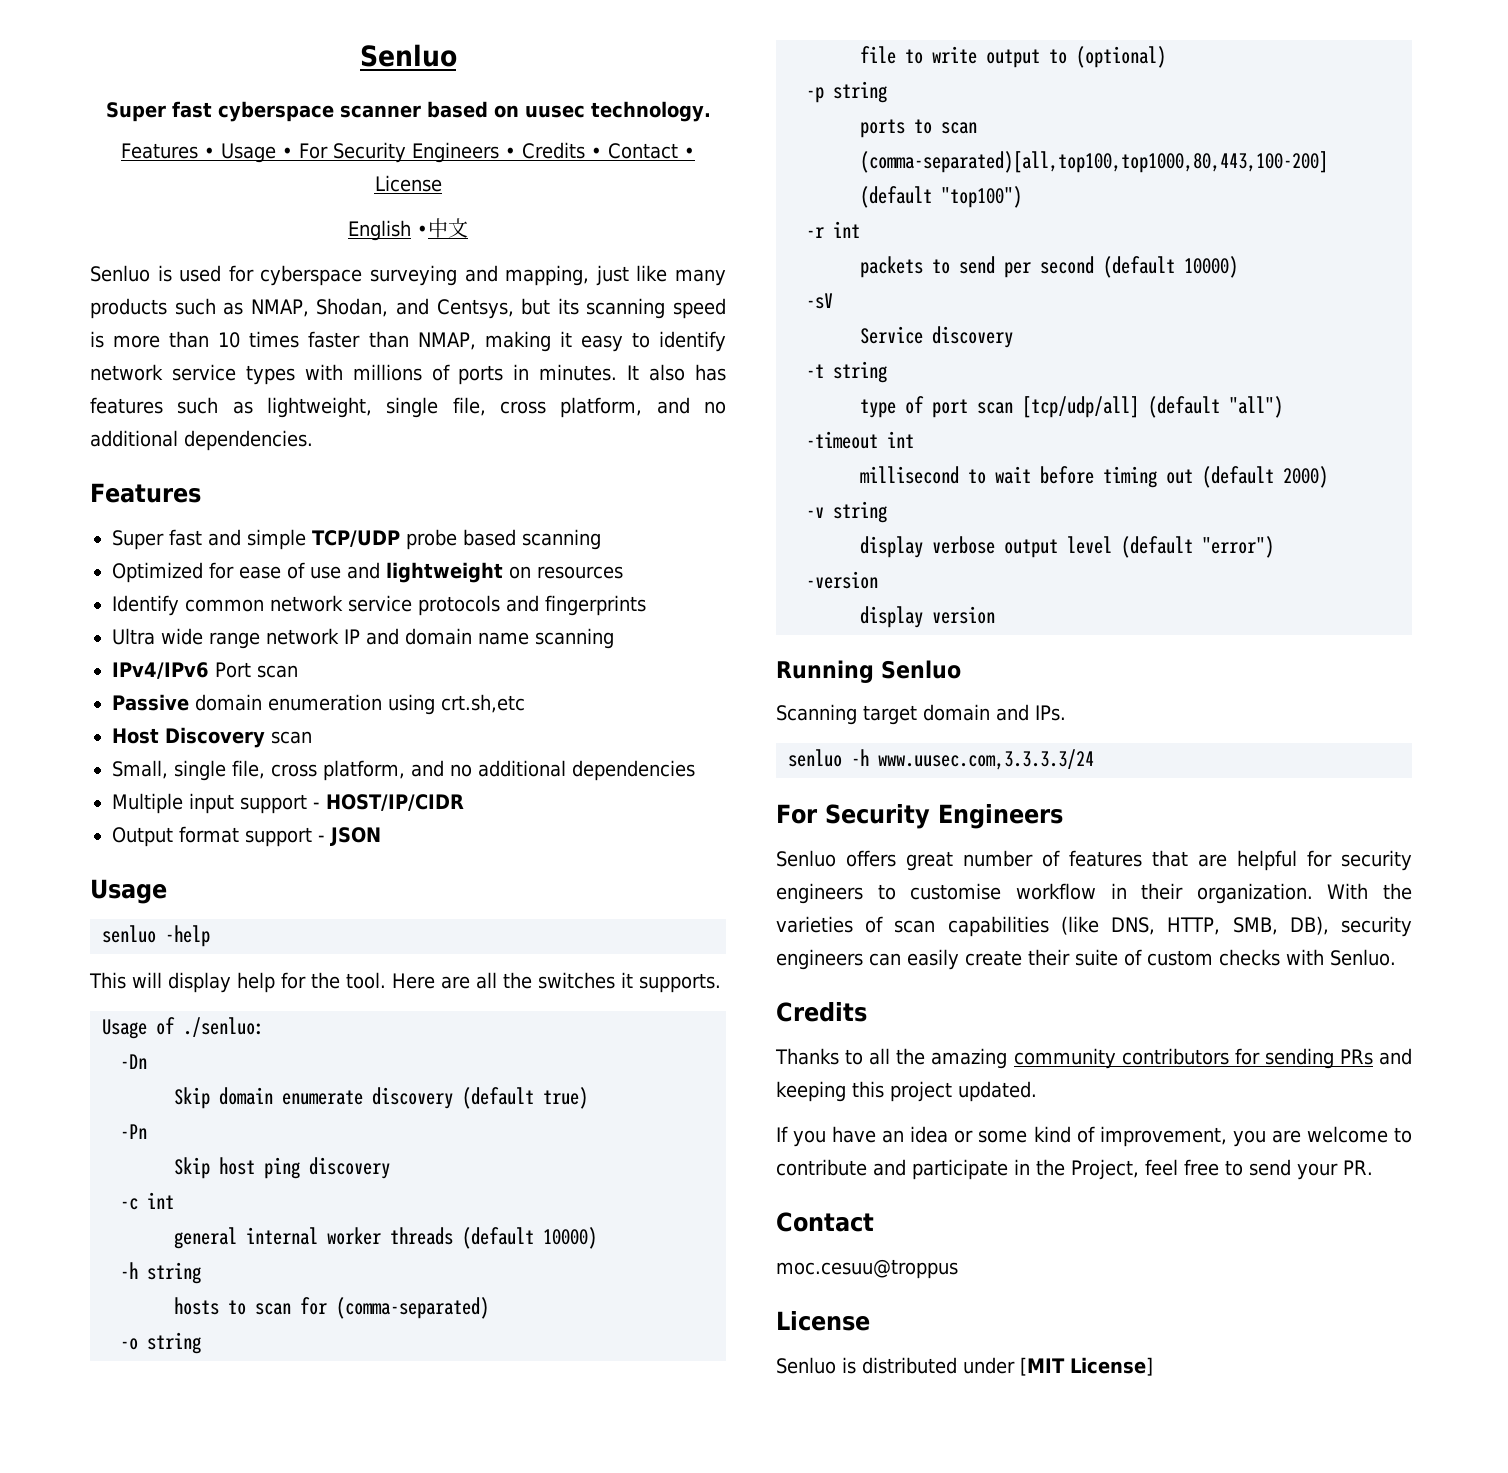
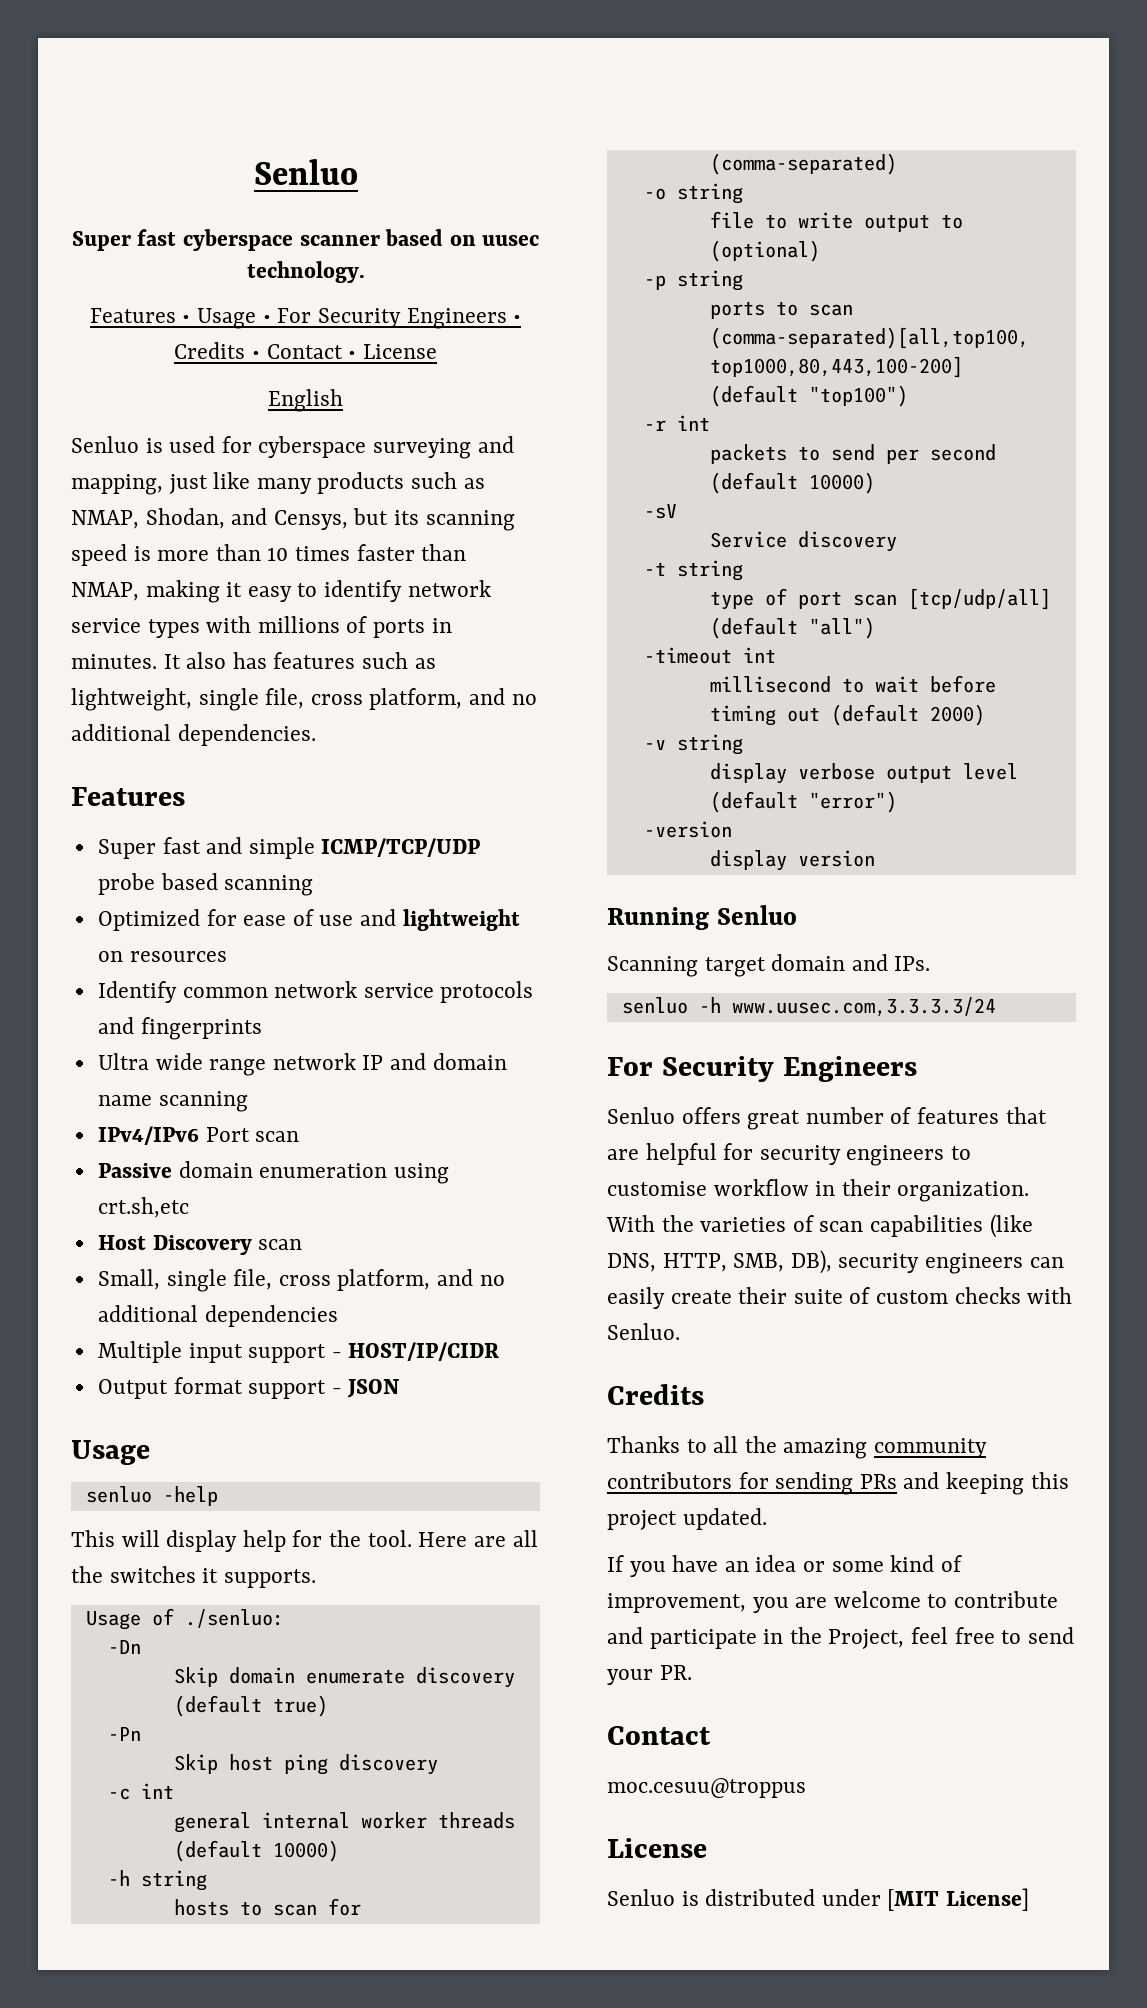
[417,218,468,238] •中文 -> (343, 400) none
[436,299,514,319] Centsys, -> [273,510,348,530] Censys,
[312,530,400,547] TCP/UDP -> [321,838,481,857] ICMP/TCP/UDP

